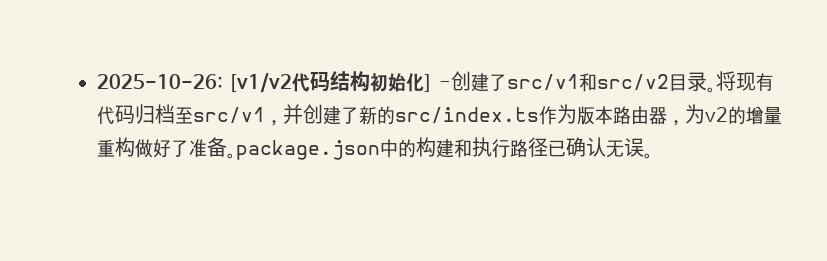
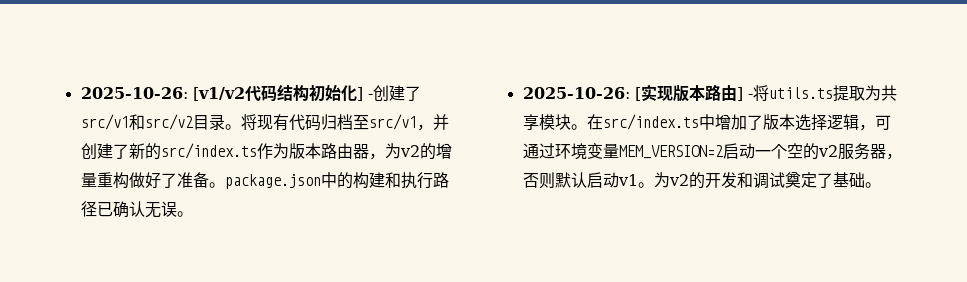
(653, 156) none -> [522,84,897,102] [522,114,891,131] [522,143,902,160] [522,172,881,189] // 2025-10-26: [实现版本路由] -将utils.ts提取为共享模块。在src/index.ts中增加了版本选择逻辑，可通过环境变量MEM_VERSION=2启动一个空的v2服务器，否则默认启动v1。为v2的开发和调试奠定了基础。

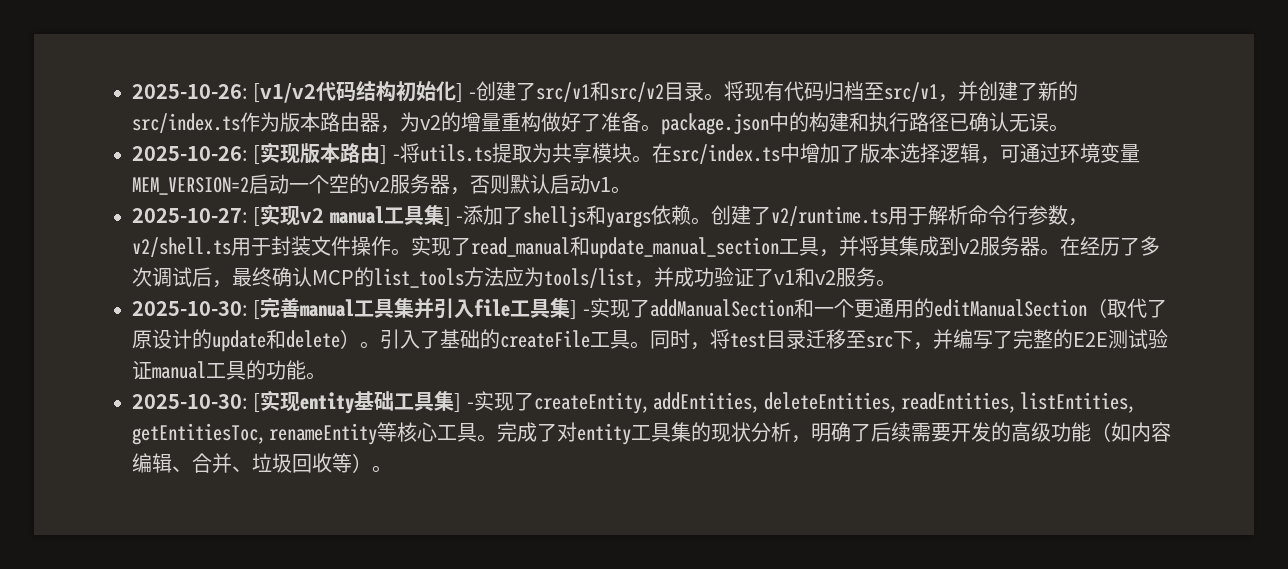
[653,172,865,189] 为v2的开发和调试奠定了基础 -> [132,204,1089,228] [132,236,1160,259] [132,267,896,288] [132,298,1167,320] [132,329,1168,352] [132,360,326,380] [132,390,1135,414] [132,422,1172,445] [132,453,372,473] // 2025-10-27: [实现v2 manual工具集] -添加了shelljs和yargs依赖。创建了v2/runtime.ts用于解析命令行参数，v2/shell.ts用于封装文件操作。实现了read_manual和update_manual_section工具，并将其集成到v2服务器。在经历了多次调试后，最终确认MCP的list_tools方法应为tools/list，并成功验证了v1和v2服务。 // 2025-10-30: [完善manual工具集并引入file工具集] -实现了addManualSection和一个更通用的editManualSection（取代了原设计的update和delete）。引入了基础的createFile工具。同时，将test目录迁移至src下，并编写了完整的E2E测试验证manual工具的功能。 // 2025-10-30: [实现entity基础工具集] -实现了createEntity, addEntities, deleteEntities, readEntities, listEntities, getEntitiesToc, renameEntity等核心工具。完成了对entity工具集的现状分析，明确了后续需要开发的高级功能（如内容编辑、合并、垃圾回收等）

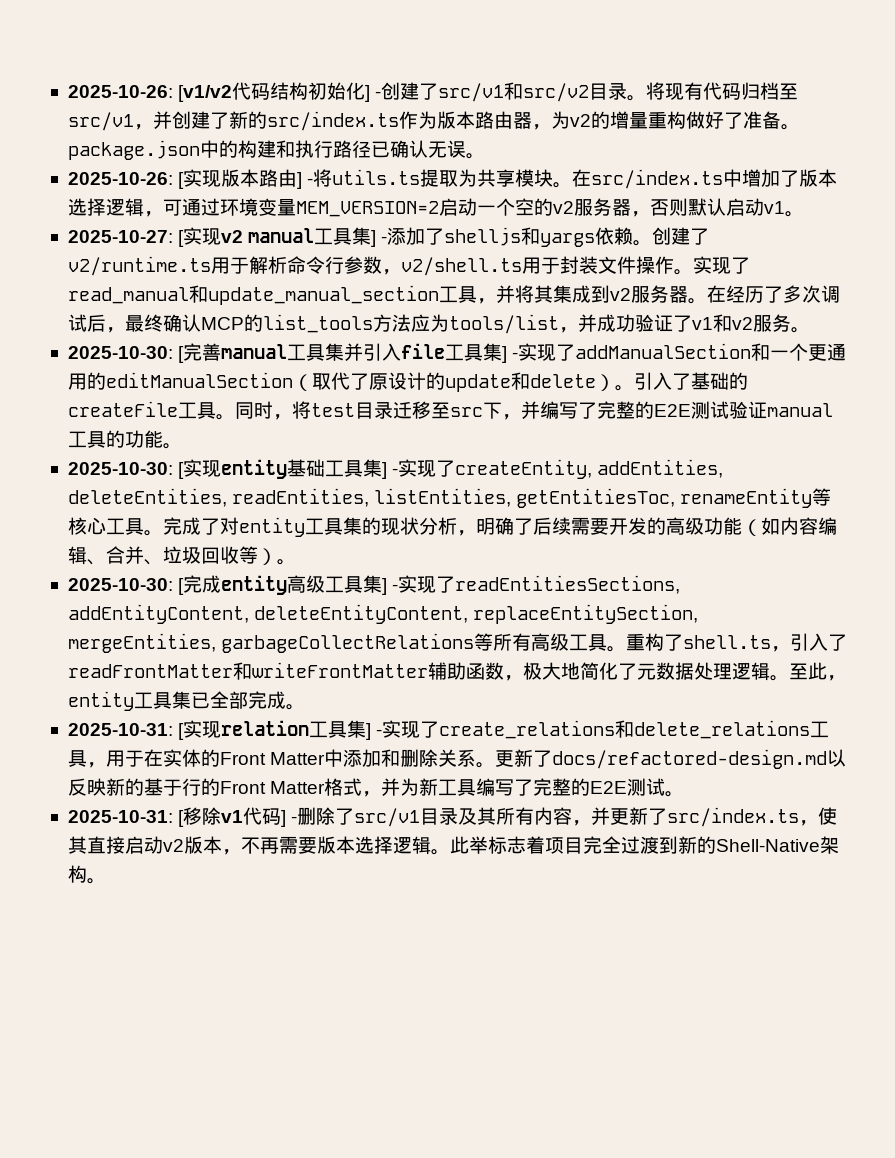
(392, 469) none -> [67,575,681,595] [67,604,699,624] [67,633,848,653] [67,662,846,681] [67,691,305,711] [67,720,830,740] [67,749,847,769] [67,778,685,797] [67,807,838,827] [67,836,839,855] [67,865,106,884] // 2025-10-30: [完成entity高级工具集] -实现了readEntitiesSections, addEntityContent, deleteEntityContent, replaceEntitySection, mergeEntities, garbageCollectRelations等所有高级工具。重构了shell.ts，引入了readFrontMatter和writeFrontMatter辅助函数，极大地简化了元数据处理逻辑。至此，entity工具集已全部完成。 // 2025-10-31: [实现relation工具集] -实现了create_relations和delete_relations工具，用于在实体的Front Matter中添加和删除关系。更新了docs/refactored-design.md以反映新的基于行的Front Matter格式，并为新工具编写了完整的E2E测试。 // 2025-10-31: [移除v1代码] -删除了src/v1目录及其所有内容，并更新了src/index.ts，使其直接启动v2版本，不再需要版本选择逻辑。此举标志着项目完全过渡到新的Shell-Native架构。

